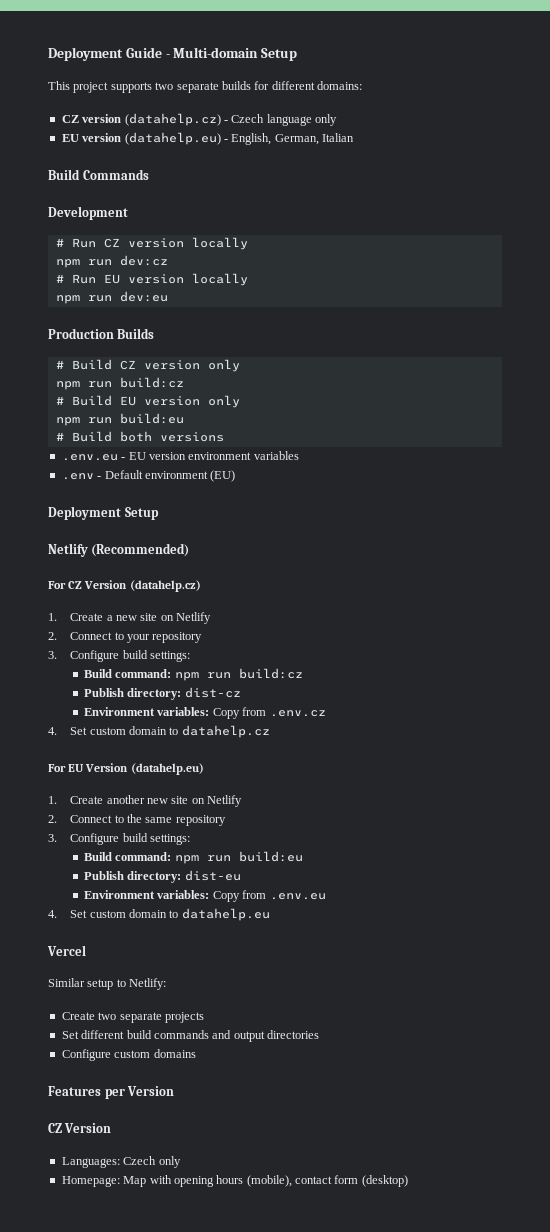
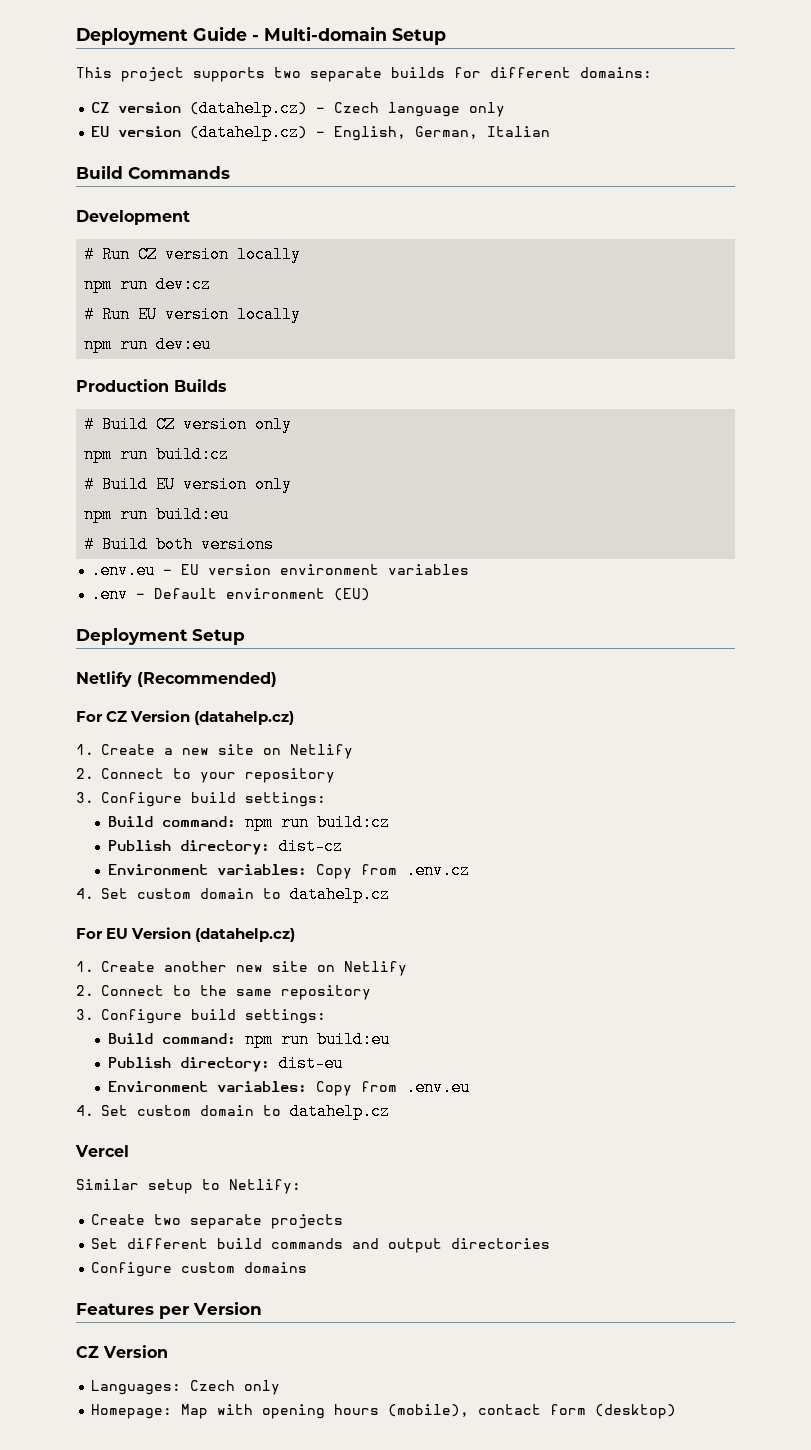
[124,132,221,145] (datahelp.eu) -> [190,124,308,141] (datahelp.cz)
[130,763,204,775] (datahelp.eu) -> [195,928,296,942] (datahelp.cz)
[181,908,270,921] datahelp.eu -> [290,1103,390,1120] datahelp.cz

